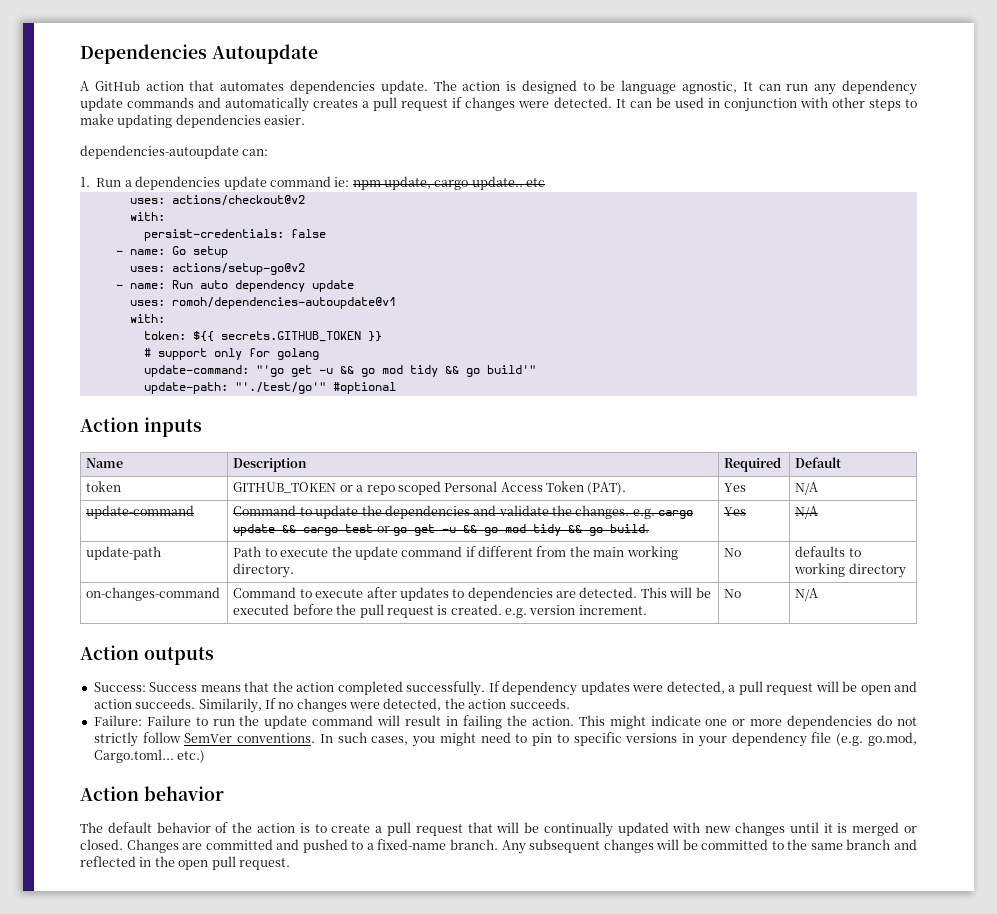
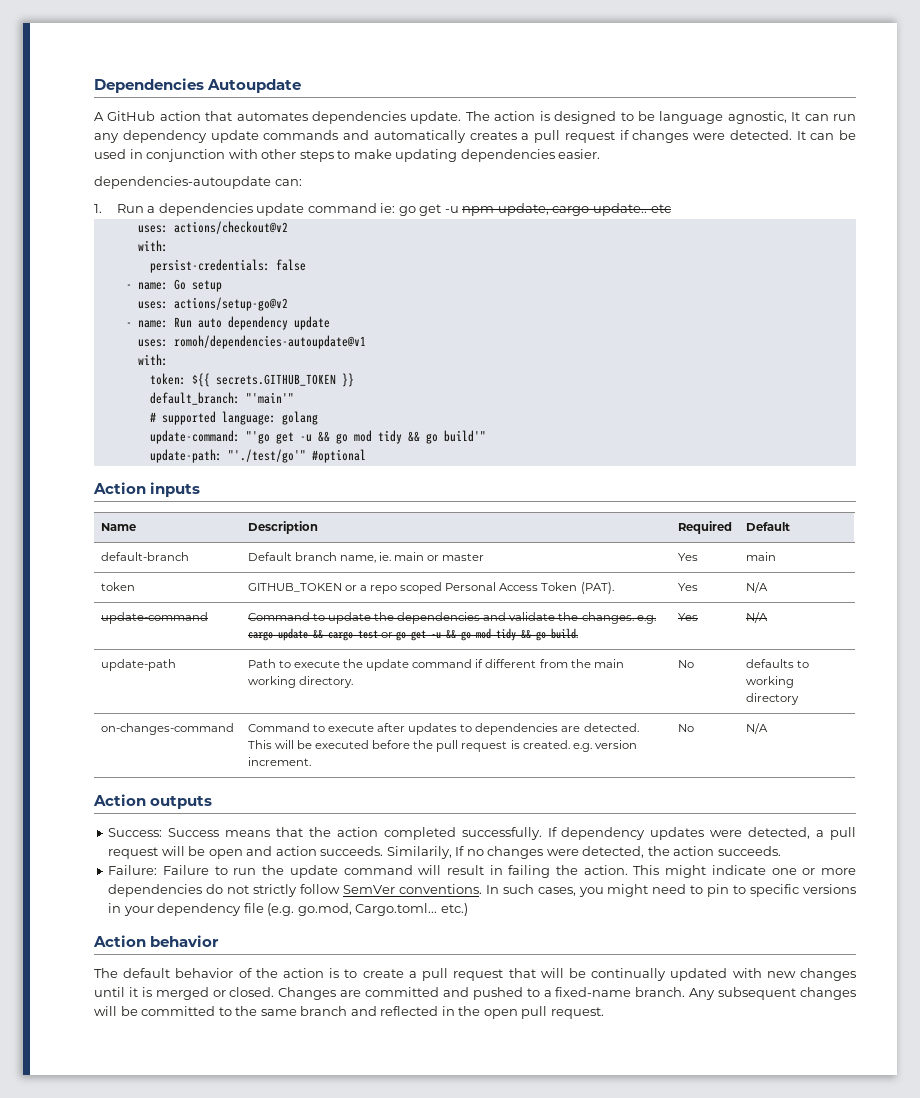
(350, 182) none -> [398,204,459,216] go get -u
(382, 336) none -> [149,392,294,405] // default_branch: "'main'"
[157,348,270,360] support only for -> [161,411,276,425] supported language:
(842, 462) none -> [100,552,189,561] [247,552,485,563] [677,553,698,561] [745,552,776,561] // default-branch | Default branch name, ie. main or master | Yes | main

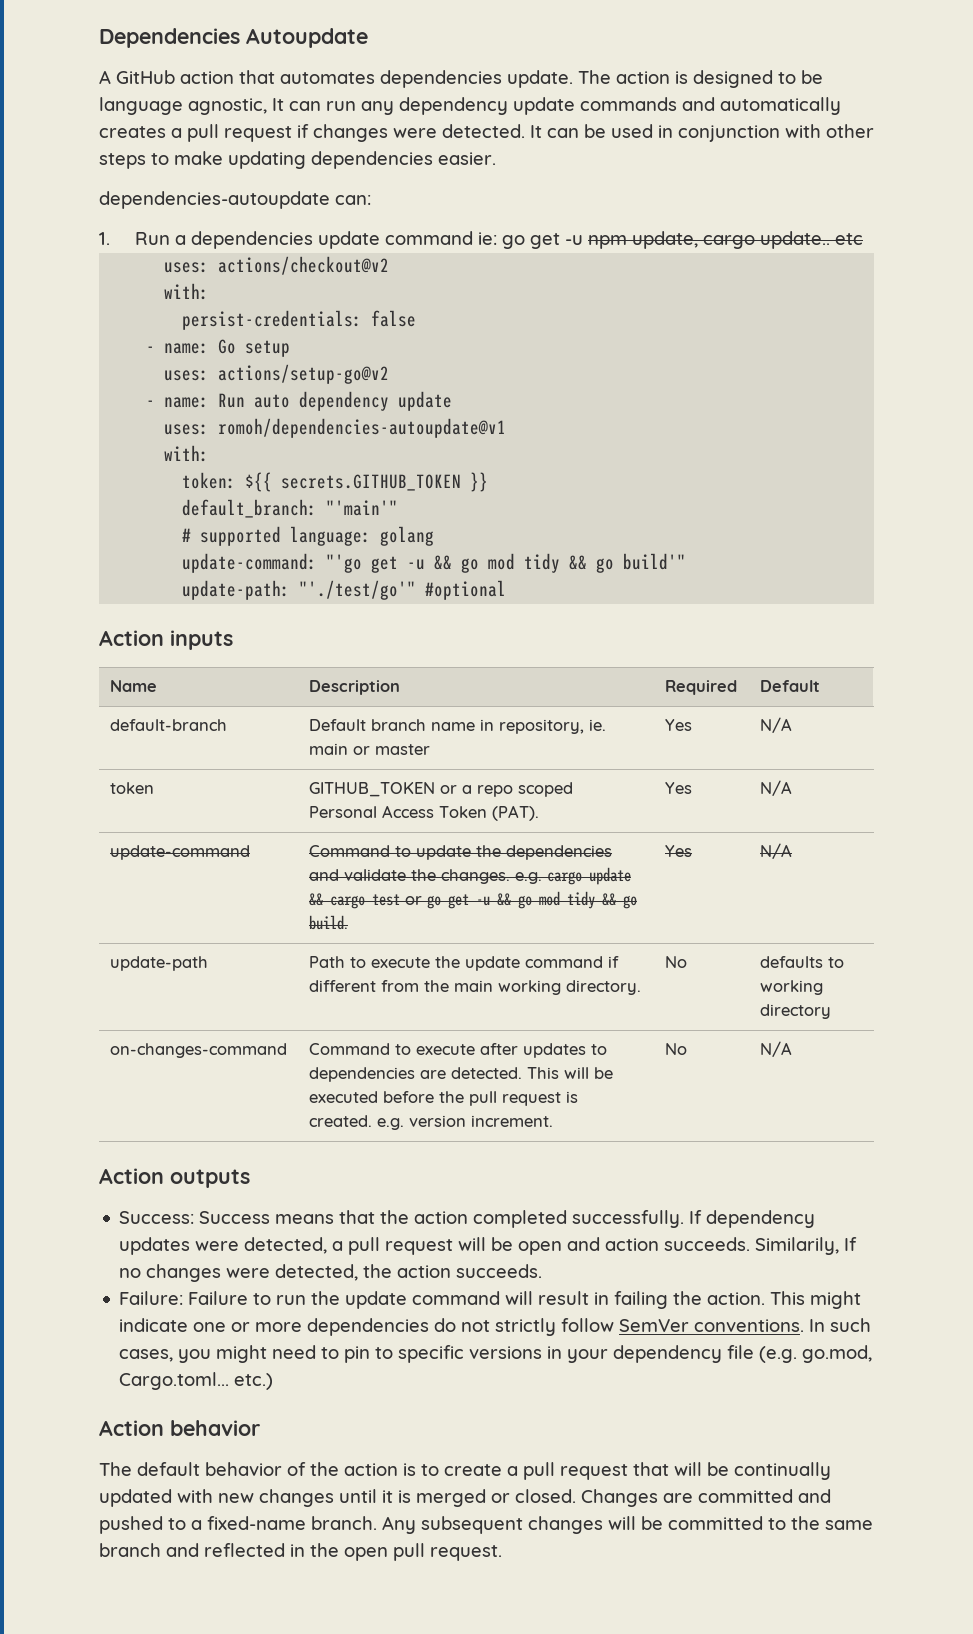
[339,555,376,563] name, -> [430,719,584,734] name in repository,
[745,552,776,561] main -> [759,717,792,733] N/A

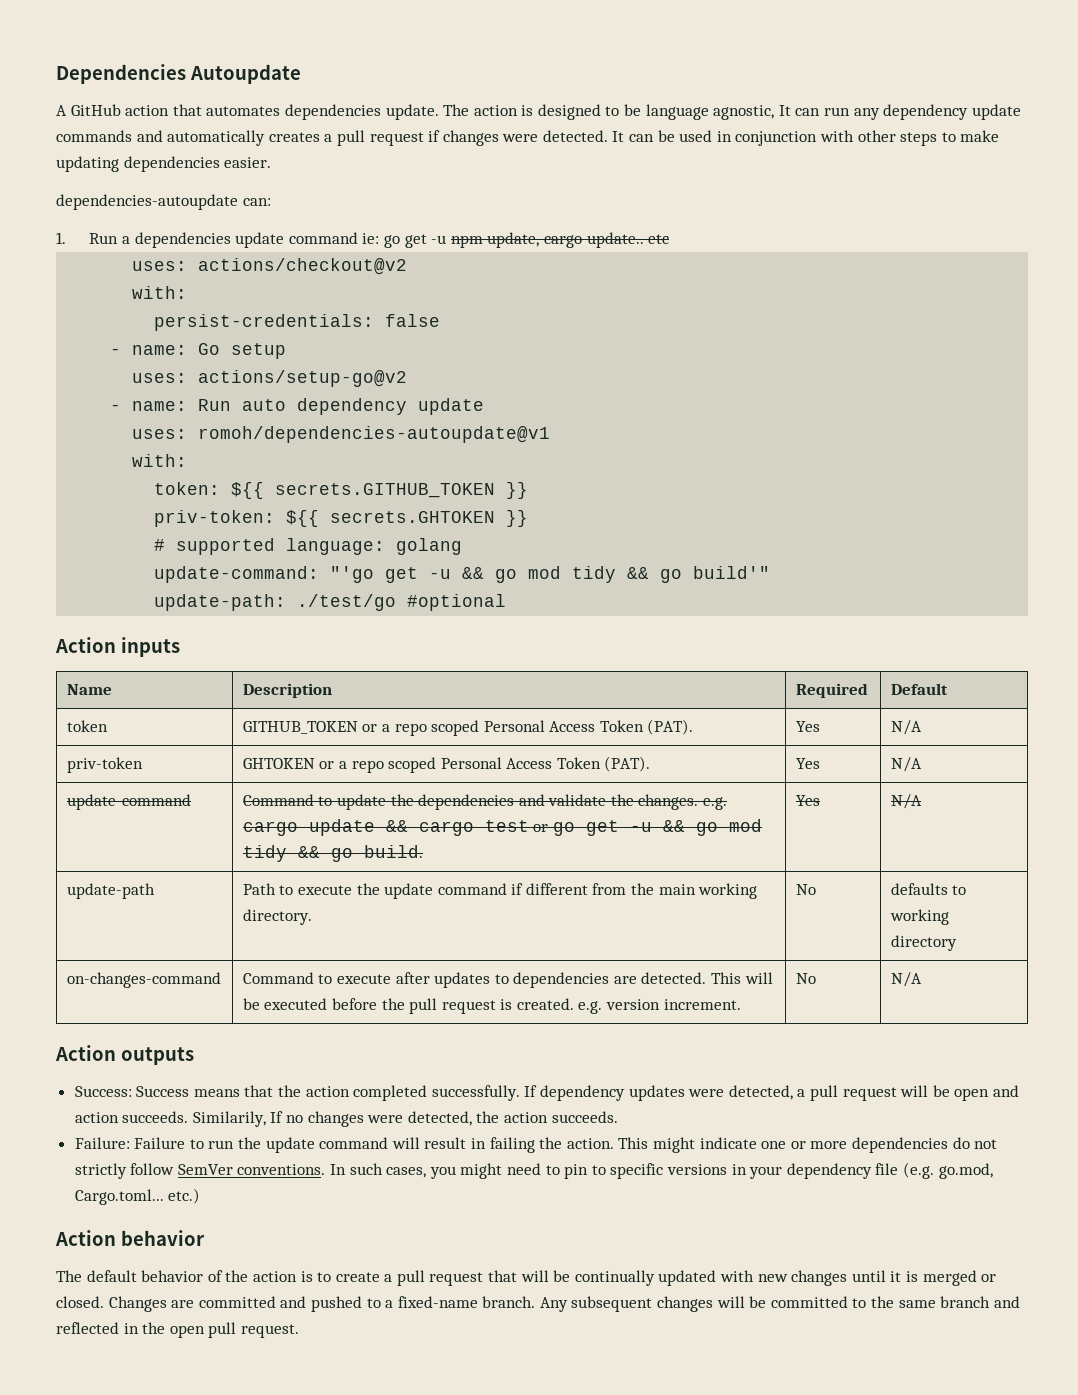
[182,499,399,518] default_branch: "'main'" -> [154,510,529,527] priv-token: ${{ secrets.GHTOKEN }}
[299,580,417,600] "'./test/go'" -> [297,594,397,611] ./test/go
[109,719,227,731] [308,719,606,734] [308,743,430,755] [664,719,692,731] [759,717,792,733] [109,782,154,794] [308,782,435,797] default-branch | Default branch name in repository, ie. main or master | Yes | N/A // token | GITHUB_TOKEN -> [66,720,108,732] [242,719,694,736] [795,721,820,732] [890,720,922,735] [66,757,143,773] [242,758,315,769] token | GITHUB_TOKEN or a repo scoped Personal Access Token (PAT). | Yes | N/A // priv-token | GHTOKEN

